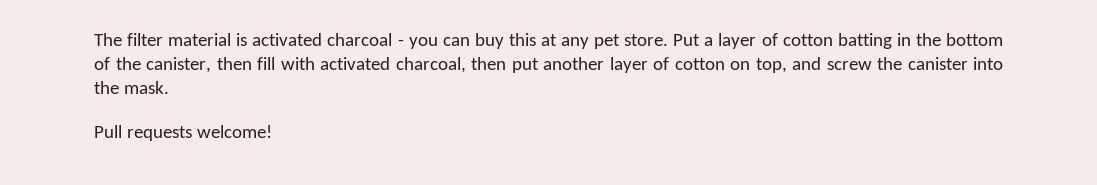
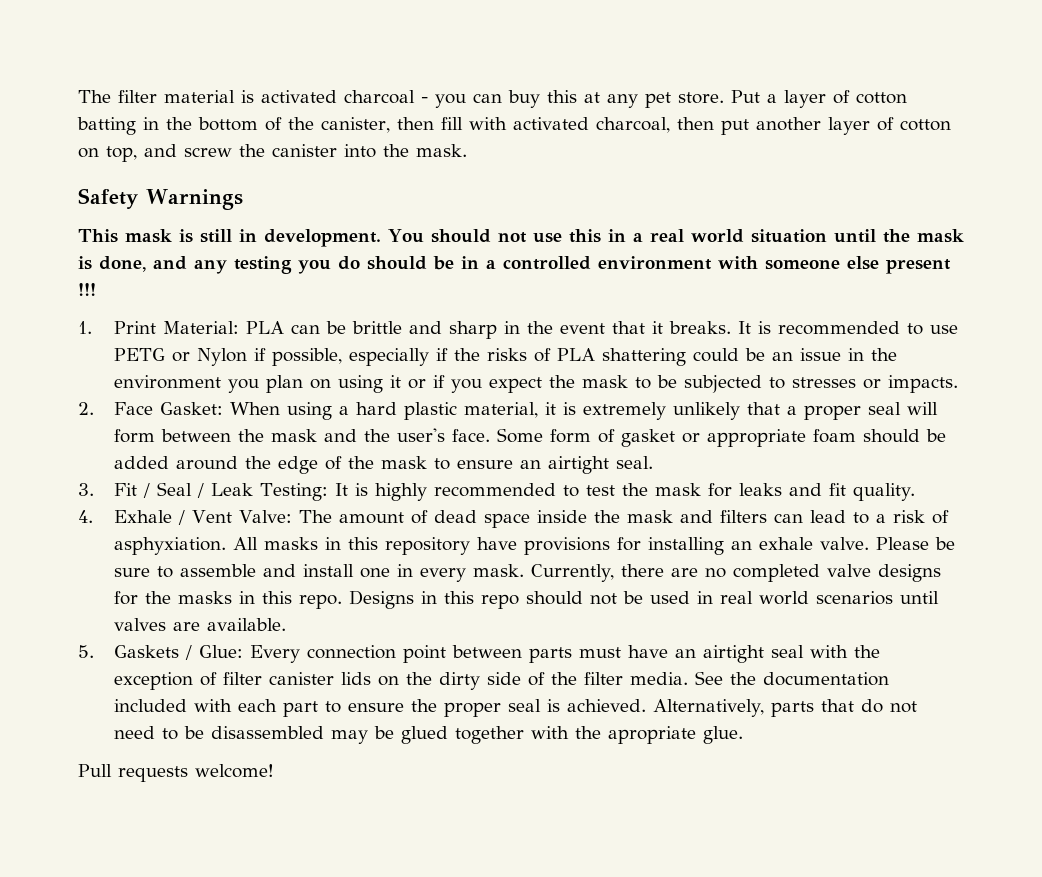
(169, 87) none -> [78,188,243,210] [78,229,964,247] [78,256,951,274] [78,283,96,296] [78,321,958,339] [113,348,897,366] [113,375,958,393] [78,402,938,420] [113,428,946,447] [113,456,653,474] [78,482,916,501] [78,510,950,528] [113,537,955,555] [113,564,942,582] [113,590,939,609] [113,618,286,631] [78,645,880,663] [113,671,889,690] [113,699,918,717] [113,726,743,744] // Safety Warnings // This mask is still in development. You should not use this in a real world situation until the mask is done, and any testing you do should be in a controlled environment with someone else present !!! // 1. Print Material: PLA can be brittle and sharp in the event that it breaks. It is recommended to use PETG or Nylon if possible, especially if the risks of PLA shattering could be an issue in the environment you plan on using it or if you expect the mask to be subjected to stresses or impacts. // 2. Face Gasket: When using a hard plastic material, it is extremely unlikely that a proper seal will form between the mask and the user's face. Some form of gasket or appropriate foam should be added around the edge of the mask to ensure an airtight seal. // 3. Fit / Seal / Leak Testing: It is highly recommended to test the mask for leaks and fit quality. // 4. Exhale / Vent Valve: The amount of dead space inside the mask and filters can lead to a risk of asphyxiation. All masks in this repository have provisions for installing an exhale valve. Please be sure to assemble and install one in every mask. Currently, there are no completed valve designs for the masks in this repo. Designs in this repo should not be used in real world scenarios until valves are available. // 5. Gaskets / Glue: Every connection point between parts must have an airtight seal with the exception of filter canister lids on the dirty side of the filter media. See the documentation included with each part to ensure the proper seal is achieved. Alternatively, parts that do not need to be disassembled may be glued together with the apropriate glue.

